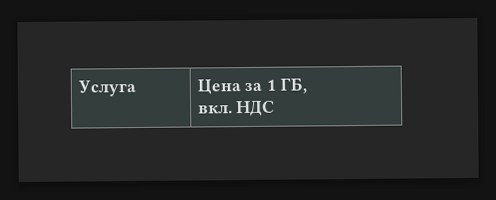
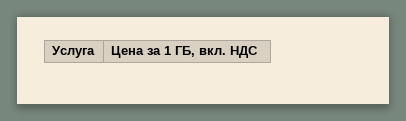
(307, 85) // -> (196, 51) none

